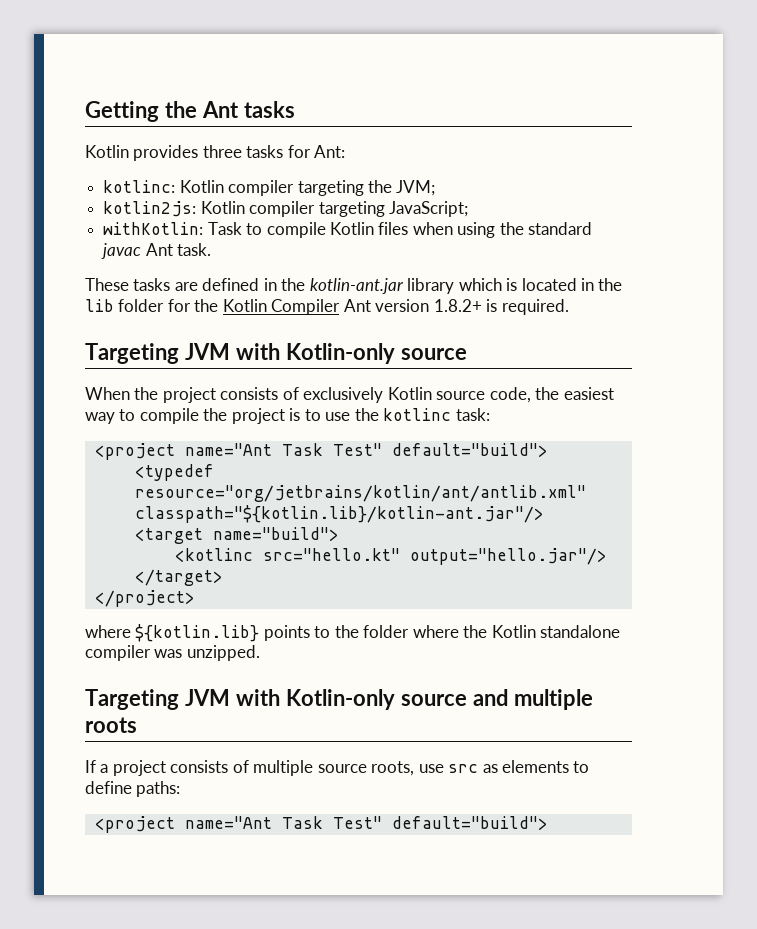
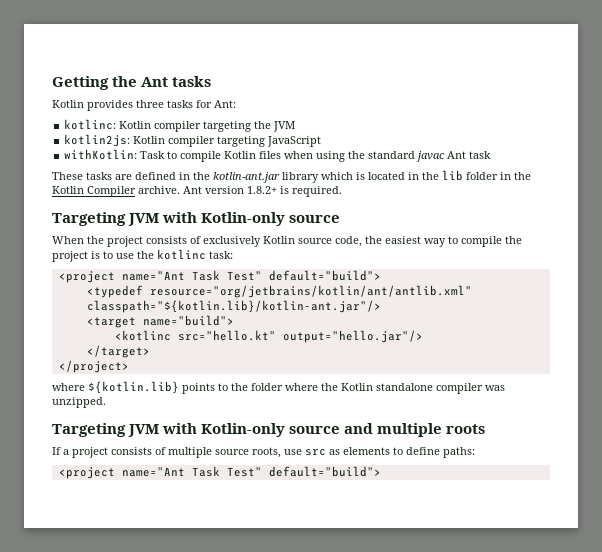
[396,180,436,196] JVM; -> [273,121,296,132] JVM
[388,201,468,217] JavaScript; -> [267,136,322,147] JavaScript
[177,243,212,256] task. -> [469,151,492,159] task
[167,299,191,312] for -> [500,172,511,180] in
(341, 307) none -> [138,186,180,194] archive.

